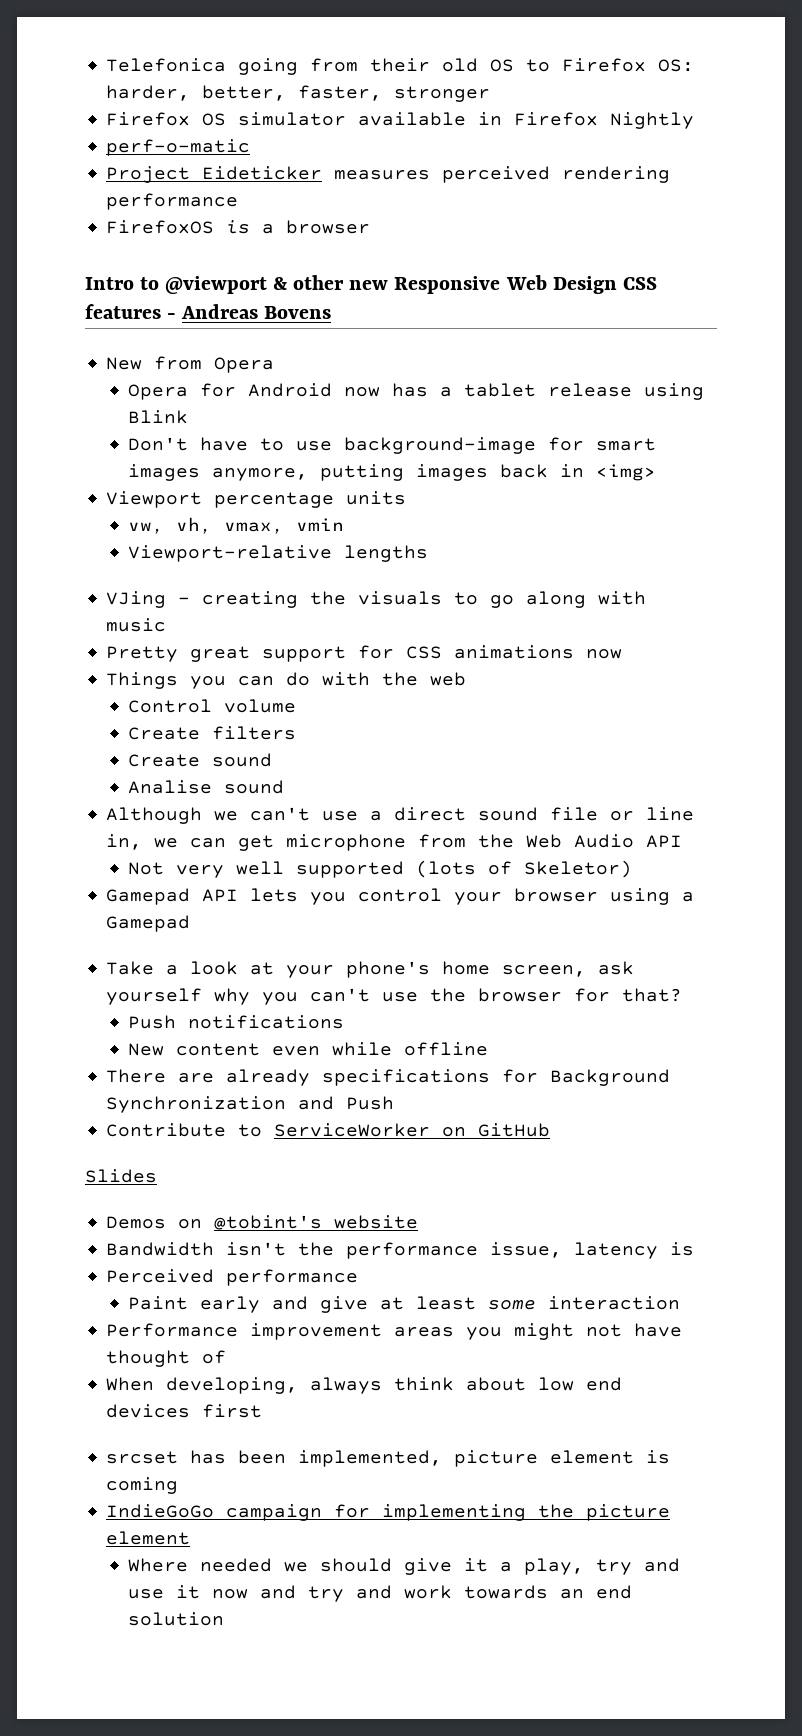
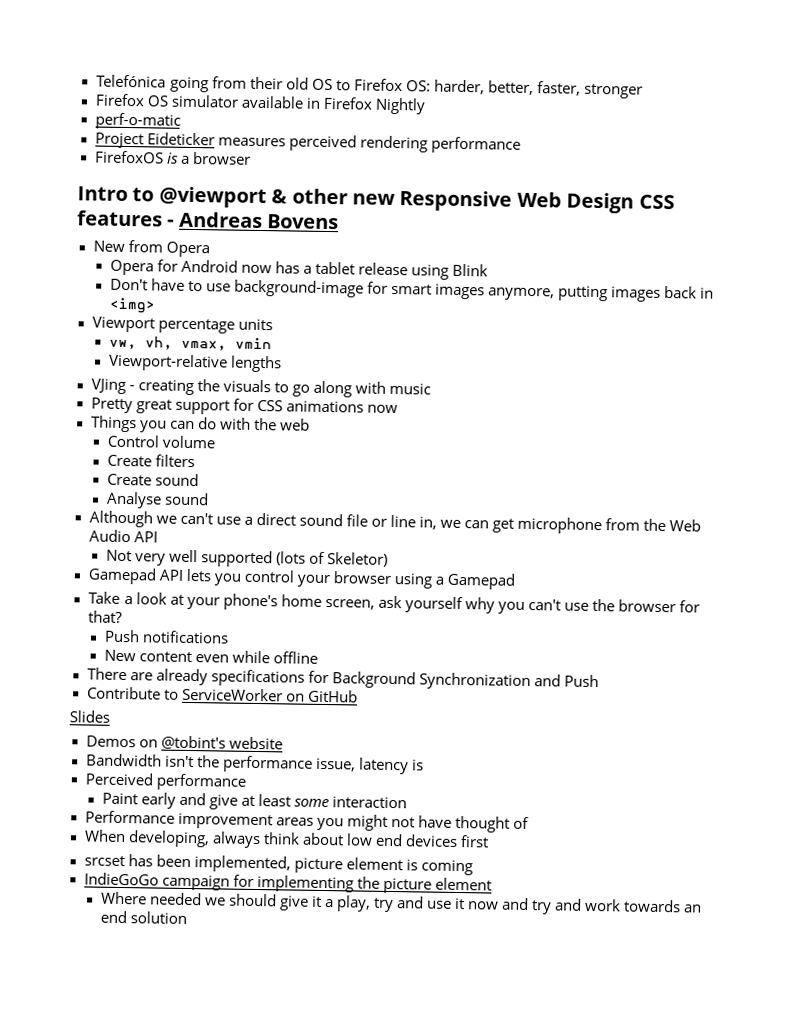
[106,58,227,72] Telefonica -> [95,74,167,88] Telefónica
[128,780,213,794] Analise -> [105,491,162,509] Analyse

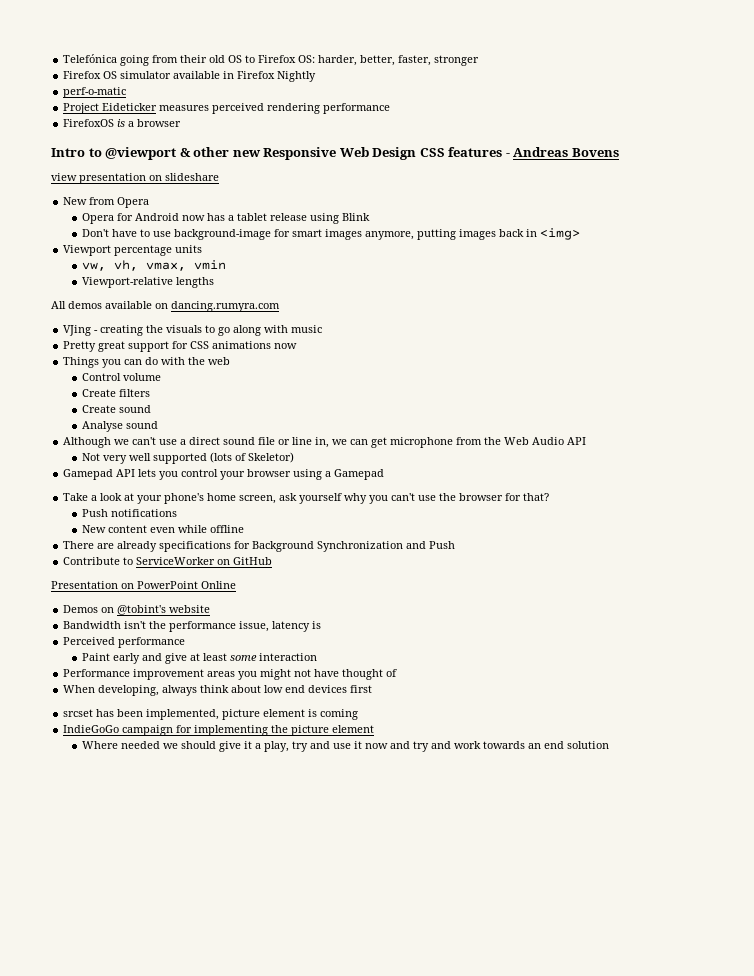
(340, 222) none -> [51,173,219,184] // view presentation on slideshare
(282, 364) none -> [51,301,280,312] // All demos available on dancing.rumyra.com
[69,710,110,723] Slides -> [51,581,236,589] Presentation on PowerPoint Online

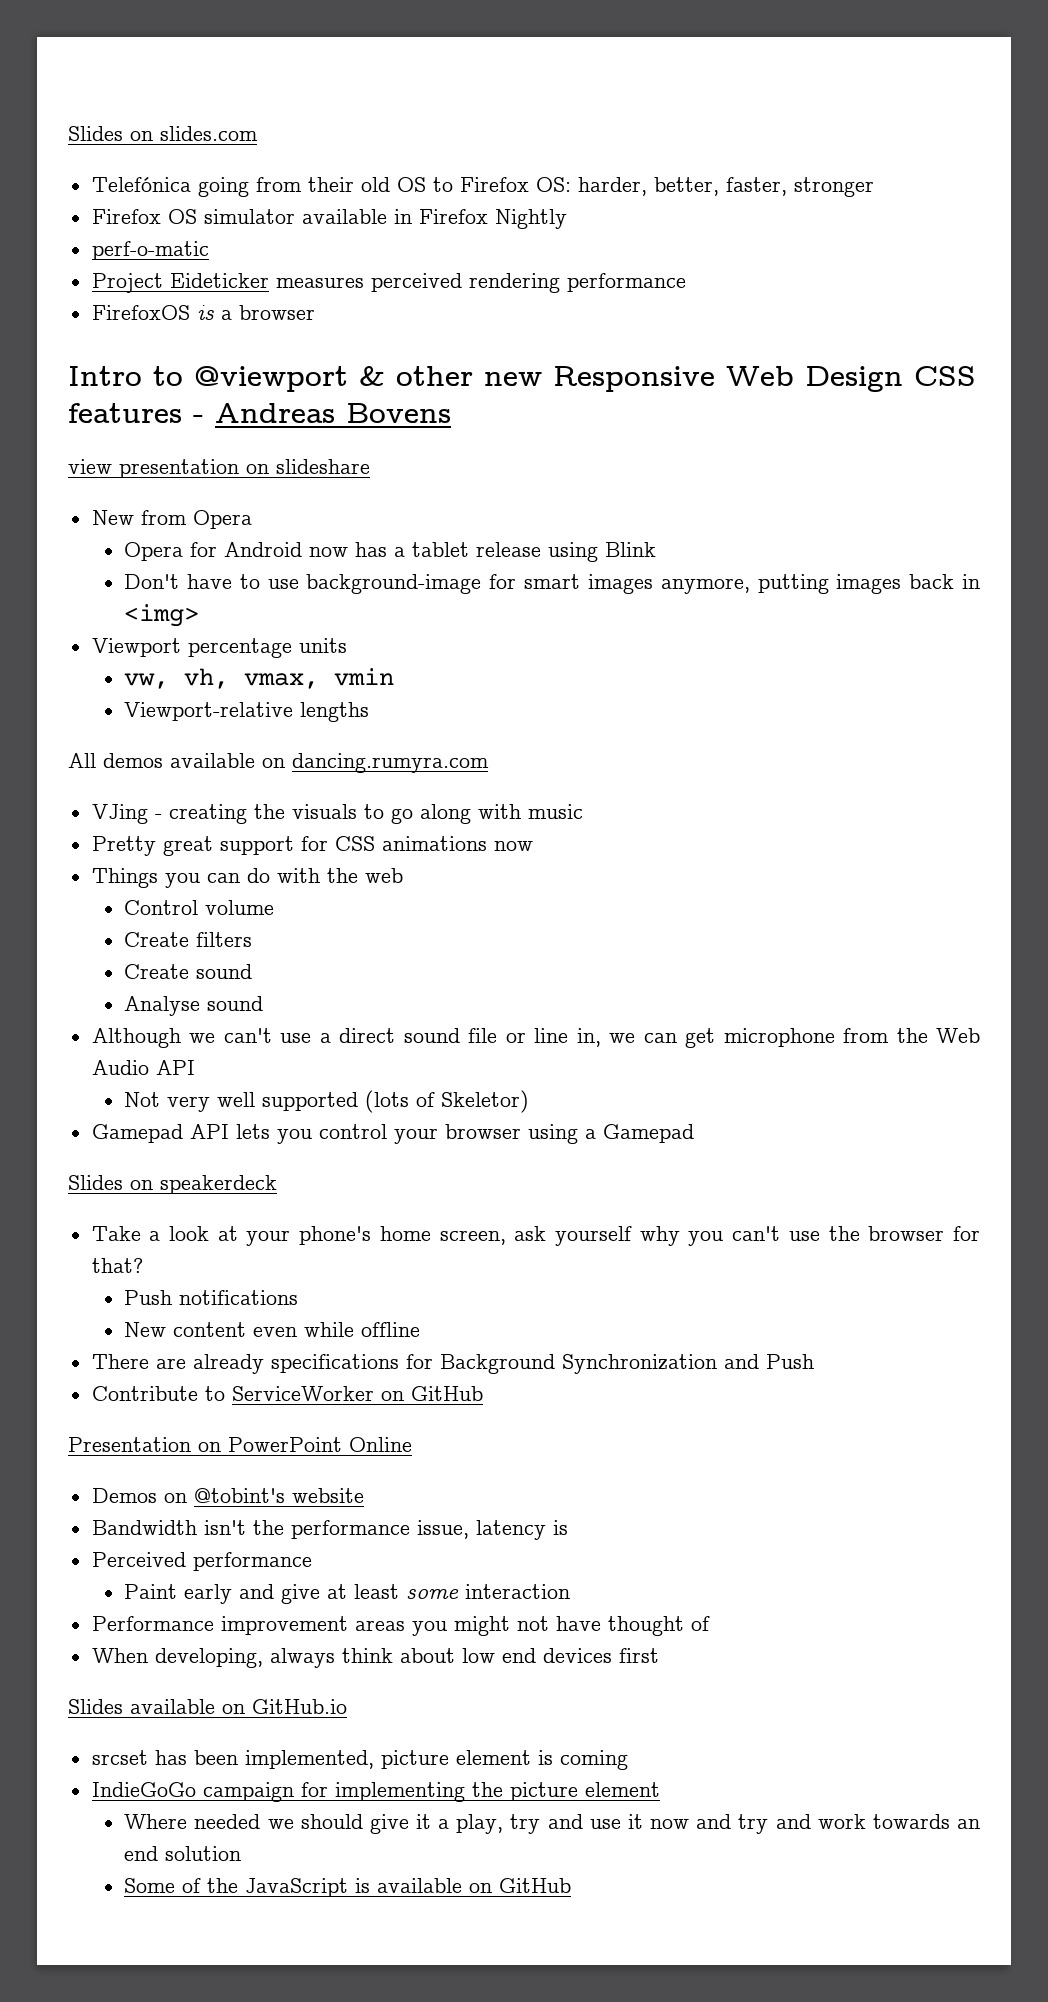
(63, 58) none -> [68,126,258,141] Slides on slides.com //
(385, 474) none -> [68,1175,277,1194] // Slides on speakerdeck
(373, 689) none -> [68,1699,347,1714] // Slides available on GitHub.io
(610, 745) none -> [124,1878,572,1897] // Some of the JavaScript is available on GitHub

